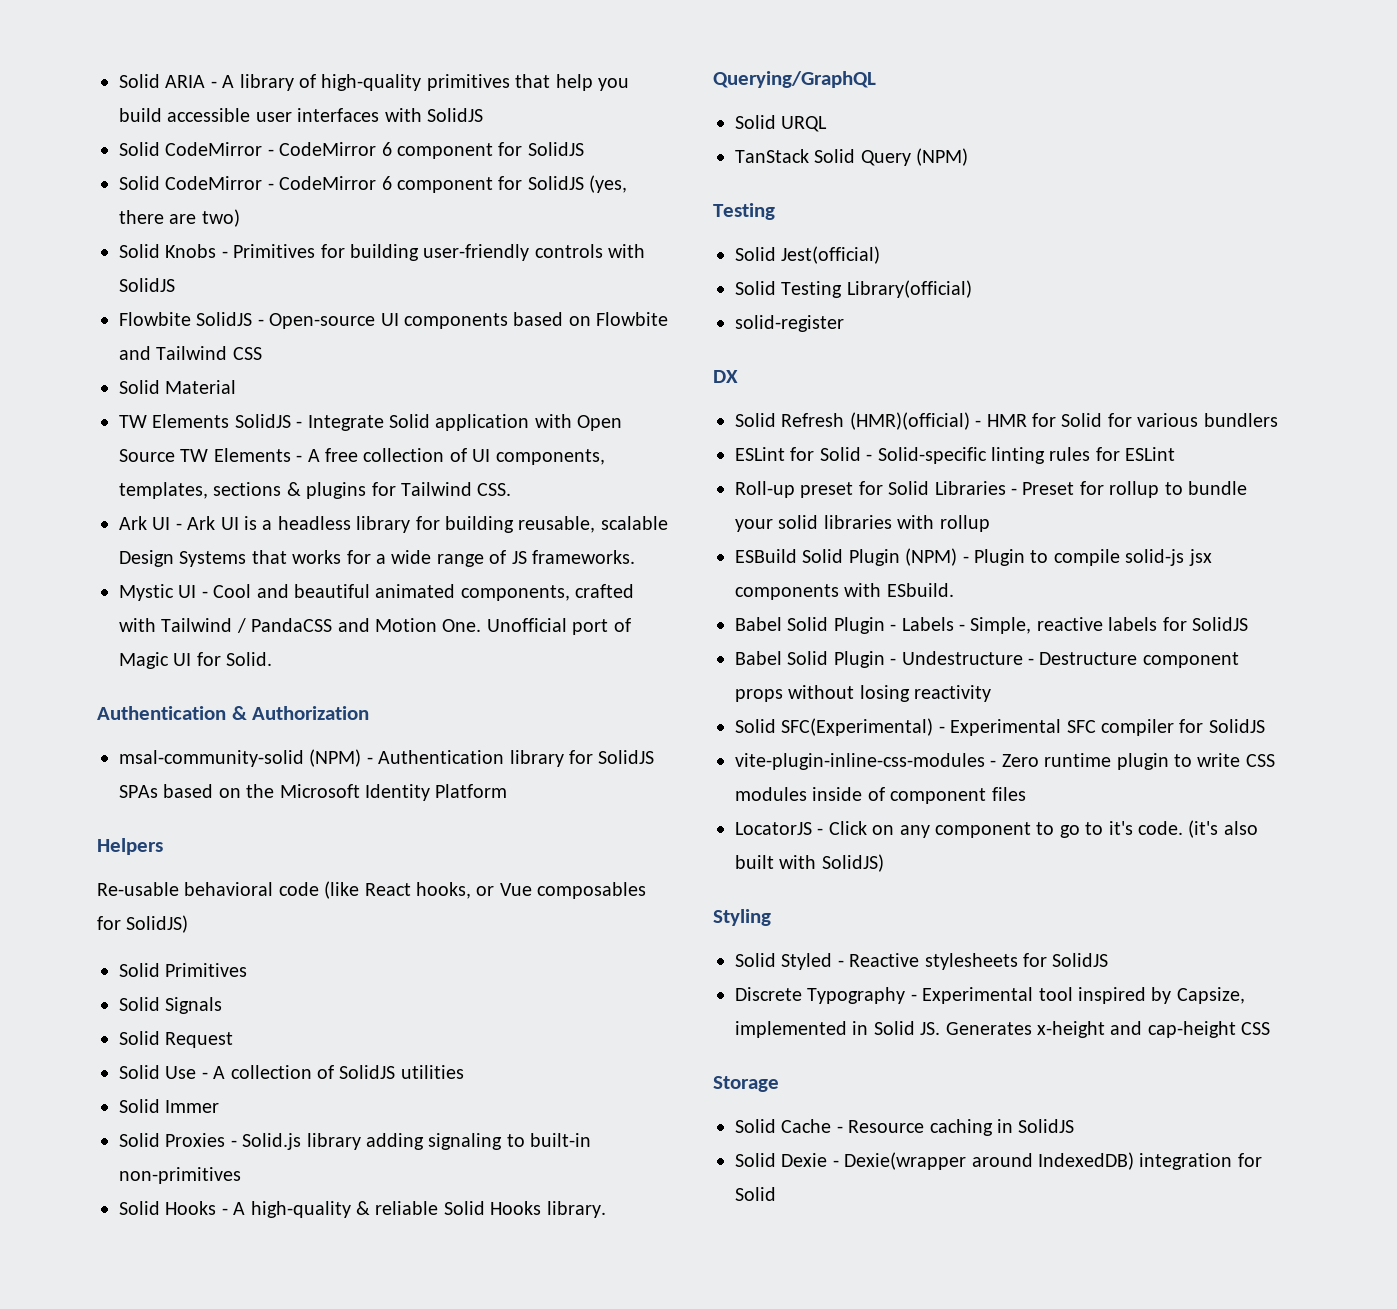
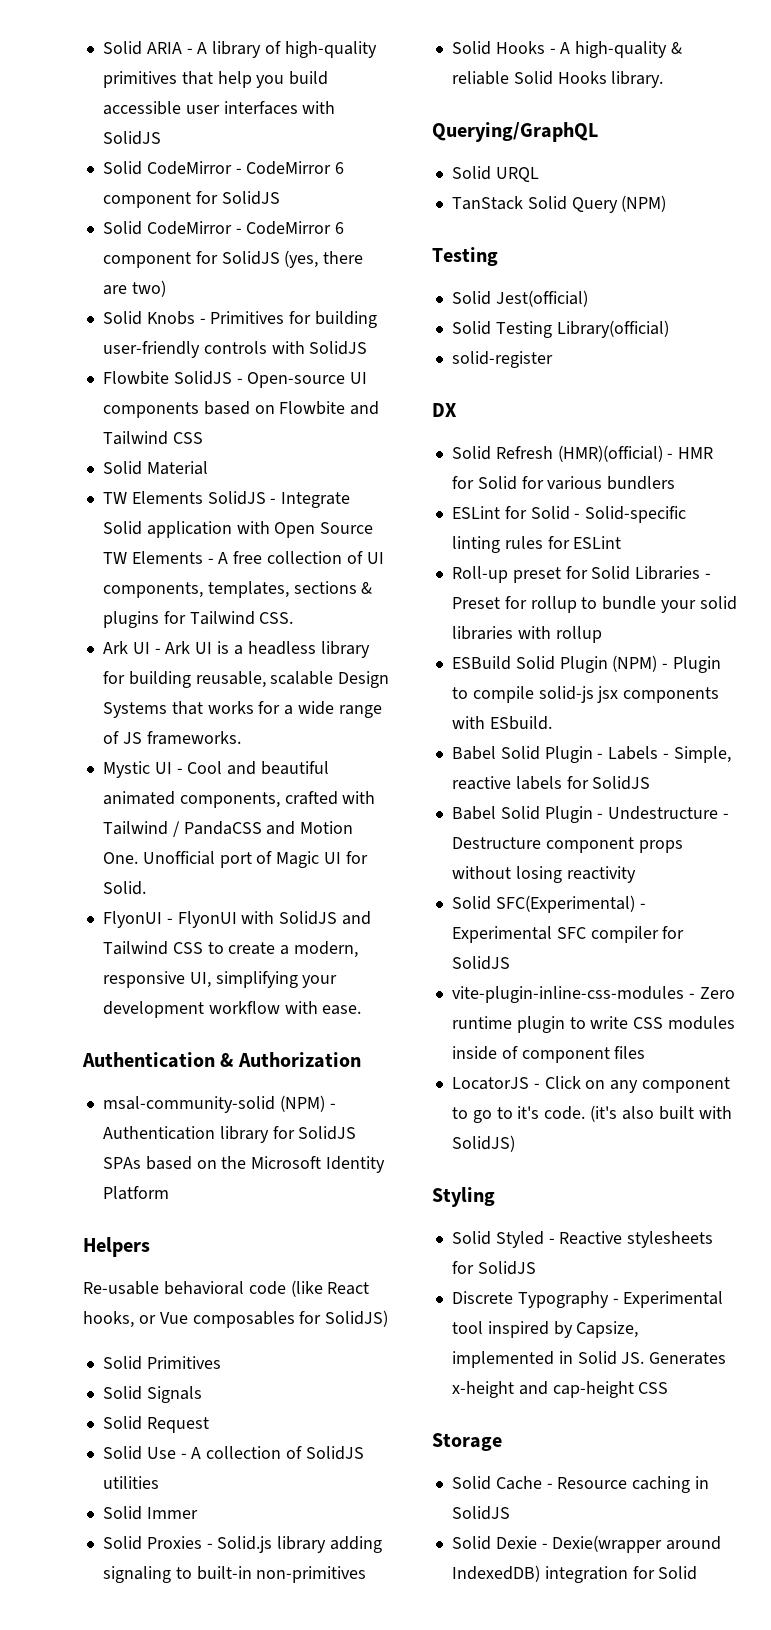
(273, 659) none -> [102,911,372,928] [102,941,359,958] [102,971,338,988] [102,1001,362,1018] // FlyonUI - FlyonUI with SolidJS and Tailwind CSS to create a modern, responsive UI, simplifying your development workflow with ease.

